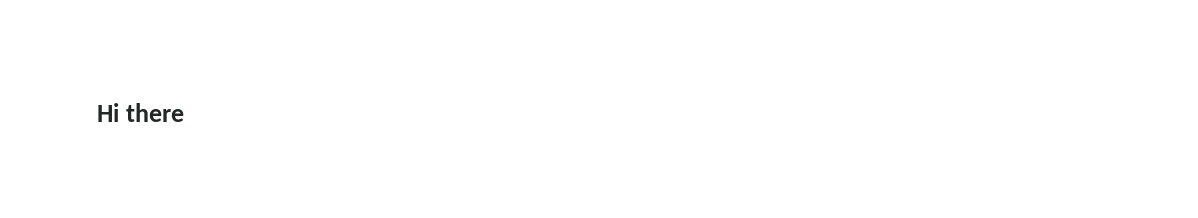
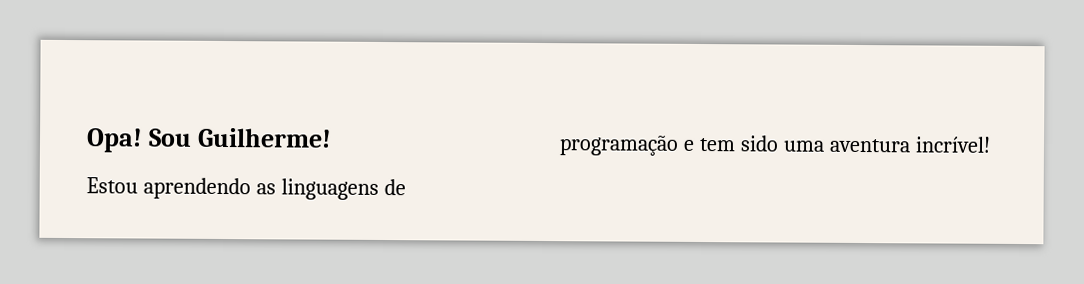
[97,103,185,122] Hi there -> [86,127,332,153] [86,177,406,200] [559,135,991,156] Opa! Sou Guilherme! // Estou aprendendo as linguagens de programação e tem sido uma aventura incrível!

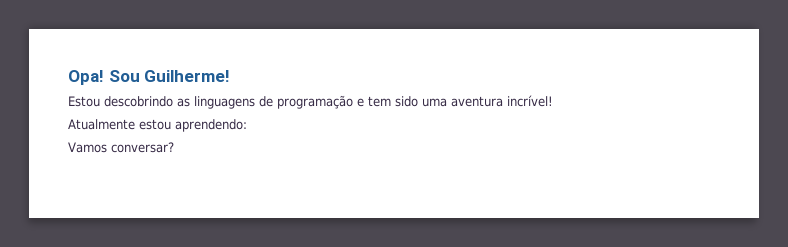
[142,177,251,200] aprendendo -> [104,96,173,107] descobrindo
(991, 144) none -> [68,119,247,132] [68,142,174,153] // Atualmente estou aprendendo: // Vamos conversar?

